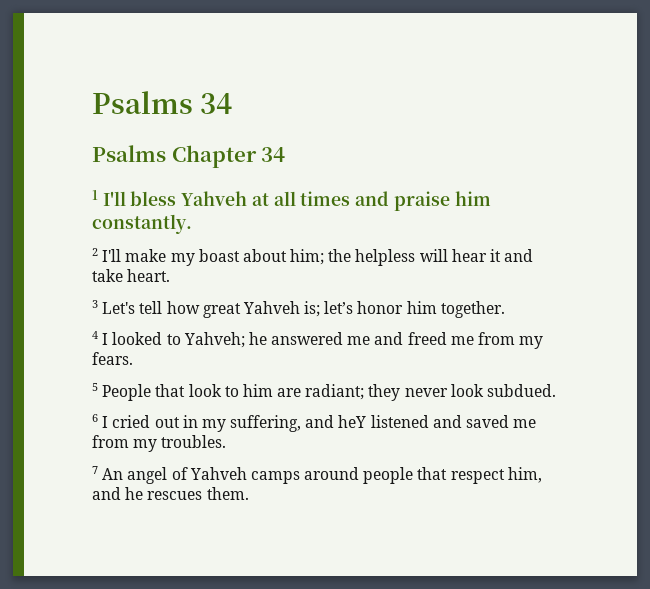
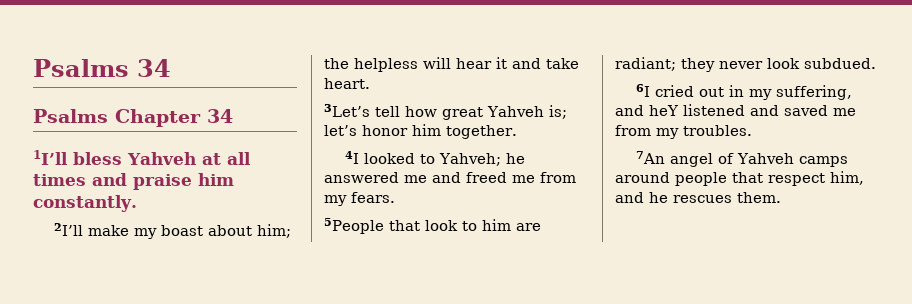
[92,190,126,206] 1 I'll -> [33,150,68,165] 1I’ll
[92,248,122,262] 2 I'll -> [53,223,83,236] 2I’ll
[92,300,136,314] 3 Let's -> [324,104,370,117] 3Let’s
[92,331,109,345] 4 I -> [344,151,359,164] 4I
[92,383,152,401] 5 People -> [324,218,384,234] 5People
[92,414,109,428] 6 I -> [635,84,650,97] 6I
[92,466,124,480] 7 An -> [635,151,665,164] 7An

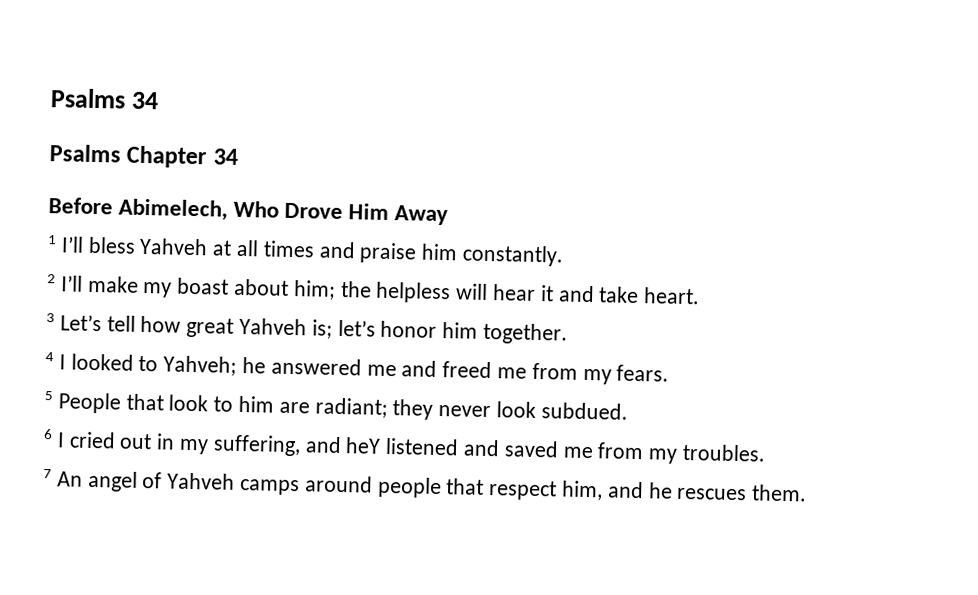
[33,150,68,165] 1I’ll -> [48,197,449,226] [47,235,84,253] Before Abimelech, Who Drove Him Away // 1 I’ll
[53,223,83,236] 2I’ll -> [47,274,83,292] 2 I’ll
[324,104,370,117] 3Let’s -> [46,313,102,332] 3 Let’s
[344,151,359,164] 4I -> [45,352,66,370] 4 I
[324,218,384,234] 5People -> [44,391,121,414] 5 People
[635,84,650,97] 6I -> [44,429,65,448] 6 I
[635,151,665,164] 7An -> [43,469,83,487] 7 An

